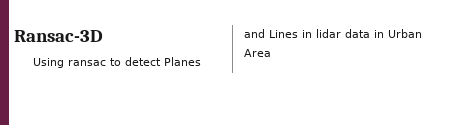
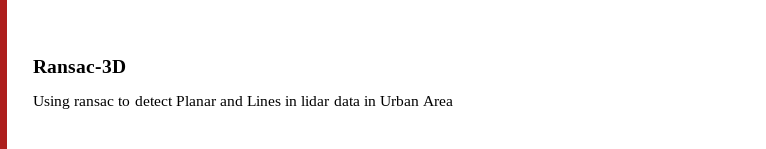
[163,57,201,66] Planes -> [175,96,217,106] Planar

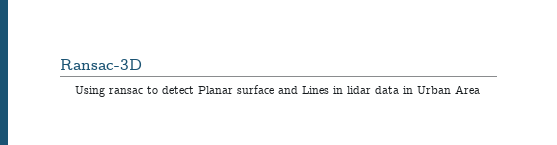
(217, 101) none -> [236,85,274,94] surface

